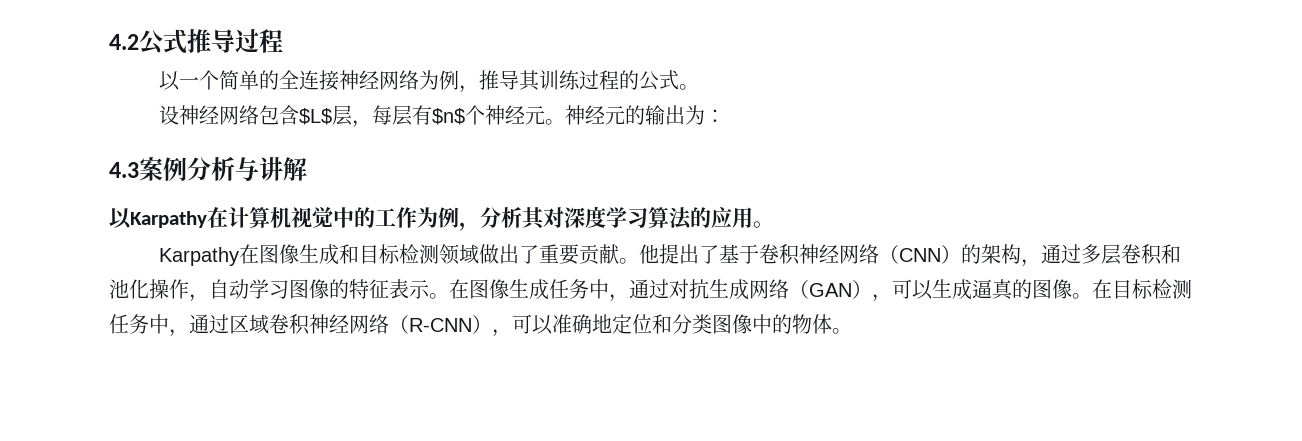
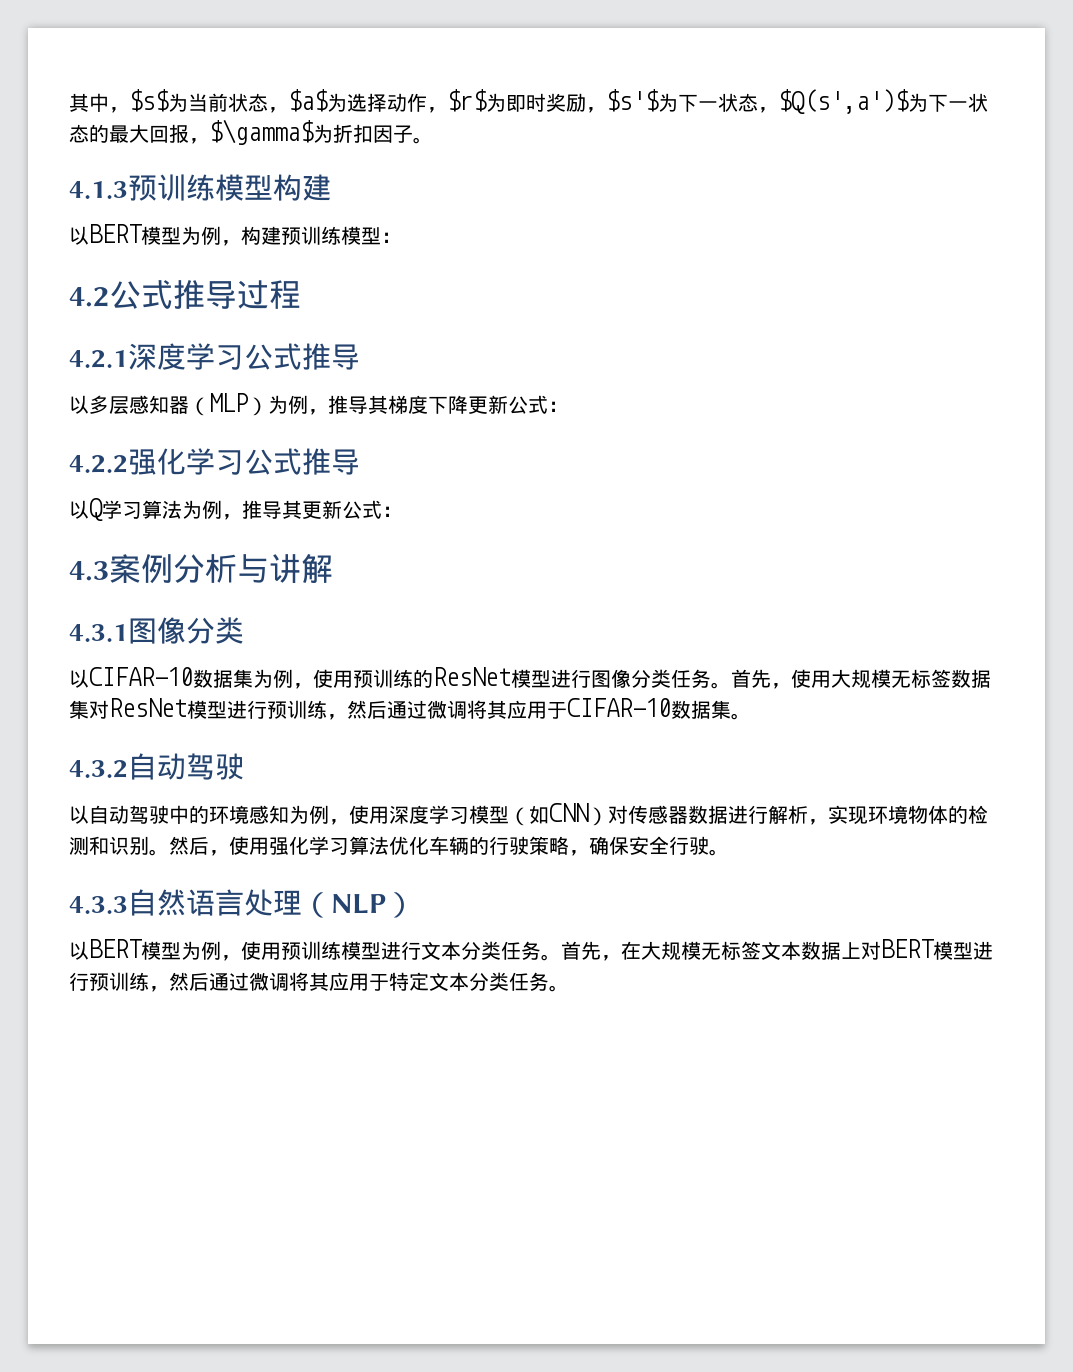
[109,29,283,55] [159,70,700,93] [159,105,706,128] 4.2公式推导过程 // 以一个简单的全连接神经网络为例，推导其训练过程的公式。 // 设神经网络包含$L$层，每层有$n$个神经元。神经元的输出为 -> [69,89,988,114] [69,119,433,145] [69,174,331,201] [69,224,401,246] [69,280,301,309] [69,343,360,370] [69,393,568,416] [69,448,360,475] [69,498,382,521] 其中，$s$为当前状态，$a$为选择动作，$r$为即时奖励，$s'$为下一状态，$Q(s',a')$为下一状态的最大回报，$\gamma$为折扣因子。 // 4.1.3预训练模型构建 // 以BERT模型为例，构建预训练模型： // 4.2公式推导过程 // 4.2.1深度学习公式推导 // 以多层感知器（MLP）为例，推导其梯度下降更新公式： // 4.2.2强化学习公式推导 // 以Q学习算法为例，推导其更新公式
[109,206,774,231] [159,244,1182,267] [109,279,1192,302] [109,314,832,337] 以Karpathy在计算机视觉中的工作为例，分析其对深度学习算法的应用。 // Karpathy在图像生成和目标检测领域做出了重要贡献。他提出了基于卷积神经网络（CNN）的架构，通过多层卷积和池化操作，自动学习图像的特征表示。在图像生成任务中，通过对抗生成网络（GAN），可以生成逼真的图像。在目标检测任务中，通过区域卷积神经网络（R-CNN），可以准确地定位和分类图像中的物体 -> [69,617,244,644] [69,667,991,689] [69,698,751,720] [69,753,244,780] [69,803,988,826] [69,836,729,856] [69,889,415,918] [69,939,993,961] [69,972,549,992] 4.3.1图像分类 // 以CIFAR-10数据集为例，使用预训练的ResNet模型进行图像分类任务。首先，使用大规模无标签数据集对ResNet模型进行预训练，然后通过微调将其应用于CIFAR-10数据集。 // 4.3.2自动驾驶 // 以自动驾驶中的环境感知为例，使用深度学习模型（如CNN）对传感器数据进行解析，实现环境物体的检测和识别。然后，使用强化学习算法优化车辆的行驶策略，确保安全行驶。 // 4.3.3自然语言处理（NLP） // 以BERT模型为例，使用预训练模型进行文本分类任务。首先，在大规模无标签文本数据上对BERT模型进行预训练，然后通过微调将其应用于特定文本分类任务

